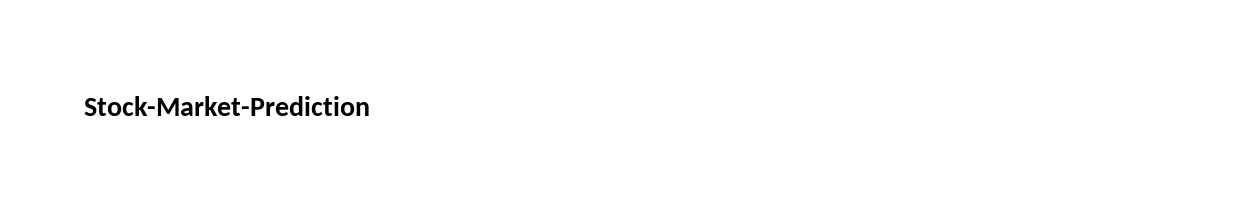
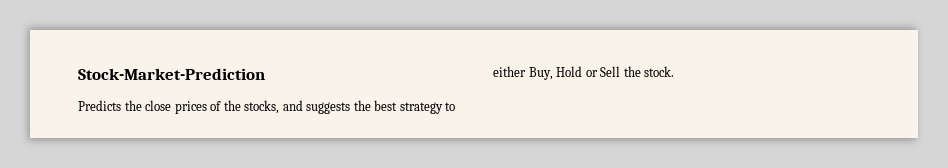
(370, 106) none -> [78,100,456,114] [493,66,675,80] // Predicts the close prices of the stocks, and suggests the best strategy to either Buy, Hold or Sell the stock.

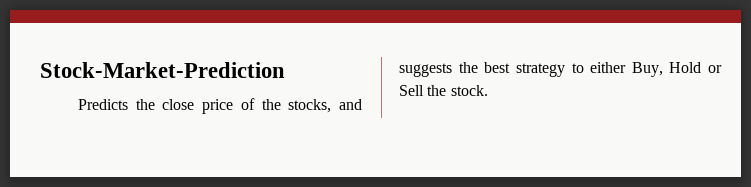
[174,101,207,114] prices -> [202,99,234,114] price

